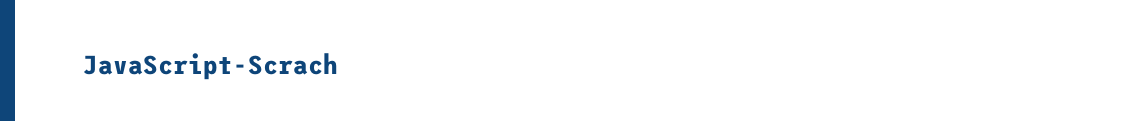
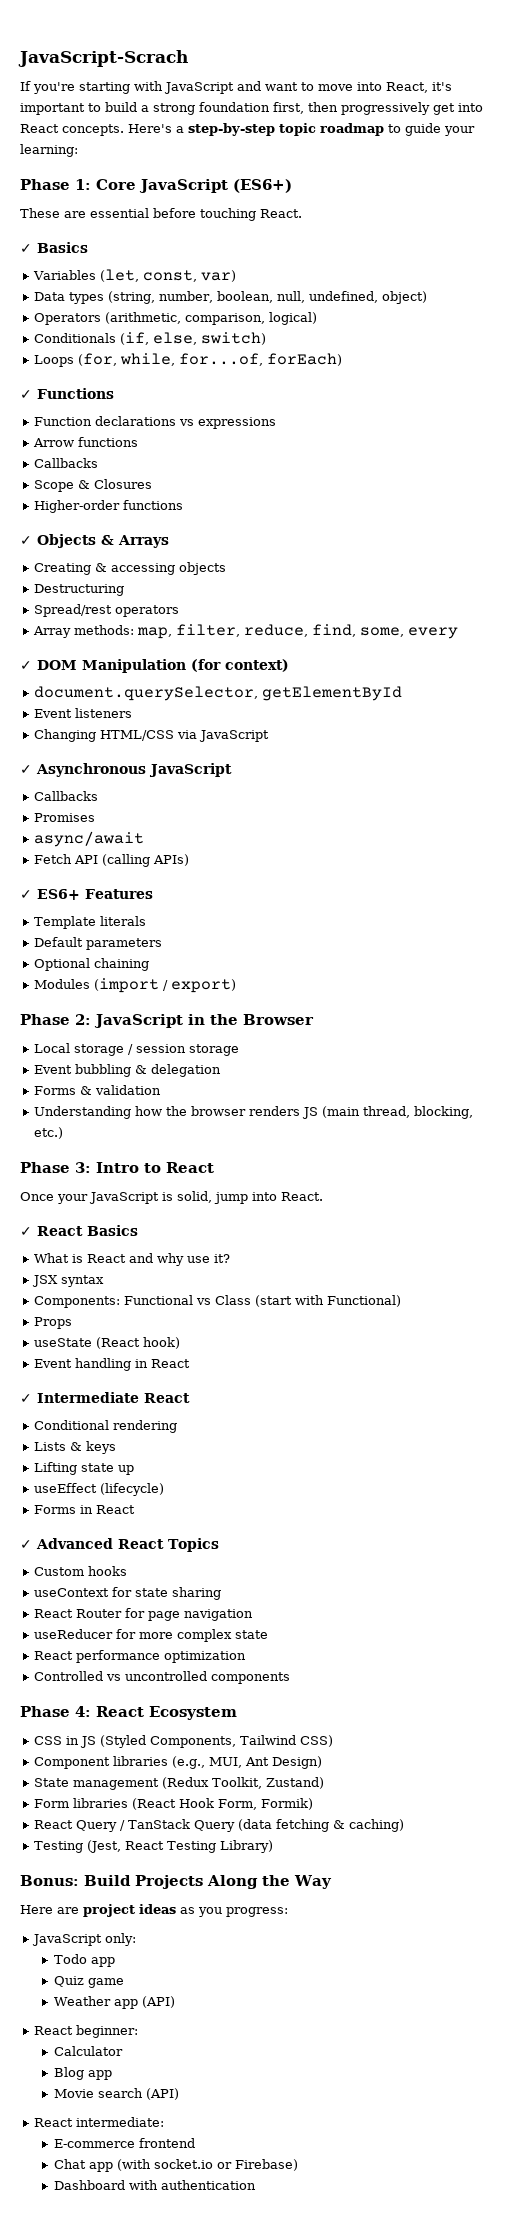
(338, 66) none -> [20,81,452,94] [20,102,483,115] [20,123,475,136] [20,144,78,157] [20,179,292,193] [20,208,302,221] [20,242,88,253] [33,269,237,282] [34,291,428,304] [34,312,318,325] [34,332,267,345] [34,353,343,367] [20,388,114,399] [34,416,277,429] [33,437,139,447] [34,458,99,468] [34,479,153,492] [34,500,184,513] [20,534,169,548] [34,562,227,575] [34,584,125,596] [34,604,180,617] [33,624,459,639] [20,659,289,673] [34,686,403,701] [34,708,133,718] [34,729,270,742] [20,763,232,777] [34,791,99,801] [34,813,96,822] [34,831,145,847] [34,854,190,867] [20,889,153,900] [34,916,147,929] [34,937,163,950] [34,958,150,971] [34,978,237,993] [20,1014,314,1028] [34,1043,240,1056] [34,1064,222,1077] [34,1085,162,1095] [34,1106,474,1119] [34,1127,64,1139] [20,1162,214,1173] [20,1191,323,1204] [20,1225,138,1236] [34,1253,231,1266] [32,1275,105,1287] [34,1295,402,1308] [34,1317,73,1329] [34,1337,181,1349] [34,1358,191,1371] [20,1392,190,1403] [34,1420,178,1433] [34,1441,117,1454] [34,1462,135,1475] [34,1483,165,1496] [34,1505,136,1514] [20,1538,219,1552] [34,1566,128,1576] [34,1587,222,1600] [34,1608,254,1621] [34,1629,269,1642] [34,1650,247,1663] [34,1671,291,1684] [20,1706,237,1720] [34,1735,334,1748] [34,1756,323,1769] [34,1777,325,1790] [34,1798,314,1810] [34,1819,405,1832] [34,1840,274,1853] [20,1875,332,1889] [20,1904,288,1917] [32,1933,137,1946] [53,1954,115,1967] [53,1976,124,1988] [53,1996,175,2009] [34,2025,139,2038] [53,2046,123,2056] [53,2067,112,2080] [53,2088,179,2100] [34,2117,165,2127] [53,2138,195,2148] [53,2159,298,2172] [53,2180,256,2190] // If you're starting with JavaScript and want to move into React, it's important to build a strong foundation first, then progressively get into React concepts. Here's a step-by-step topic roadmap to guide your learning: // Phase 1: Core JavaScript (ES6+) // These are essential before touching React. // ✓ Basics // Variables (let, const, var) // Data types (string, number, boolean, null, undefined, object) // Operators (arithmetic, comparison, logical) // Conditionals (if, else, switch) // Loops (for, while, for...of, forEach) // ✓ Functions // Function declarations vs expressions // Arrow functions // Callbacks // Scope & Closures // Higher-order functions // ✓ Objects & Arrays // Creating & accessing objects // Destructuring // Spread/rest operators // Array methods: map, filter, reduce, find, some, every // ✓ DOM Manipulation (for context) // document.querySelector, getElementById // Event listeners // Changing HTML/CSS via JavaScript // ✓ Asynchronous JavaScript // Callbacks // Promises // async/await // Fetch API (calling APIs) // ✓ ES6+ Features // Template literals // Default parameters // Optional chaining // Modules (import / export) // Phase 2: JavaScript in the Browser // Local storage / session storage // Event bubbling & delegation // Forms & validation // Understanding how the browser renders JS (main thread, blocking, etc.) // Phase 3: Intro to React // Once your JavaScript is solid, jump into React. // ✓ React Basics // What is React and why use it? // JSX syntax // Components: Functional vs Class (start with Functional) // Props // useState (React hook) // Event handling in React // ✓ Intermediate React // Conditional rendering // Lists & keys // Lifting state up // useEffect (lifecycle) // Forms in React // ✓ Advanced React Topics // Custom hooks // useContext for state sharing // React Router for page navigation // useReducer for more complex state // React performance optimization // Controlled vs uncontrolled components // Phase 4: React Ecosystem // CSS in JS (Styled Components, Tailwind CSS) // Component libraries (e.g., MUI, Ant Design) // State management (Redux Toolkit, Zustand) // Form libraries (React Hook Form, Formik) // React Query / TanStack Query (data fetching & caching) // Testing (Jest, React Testing Library) // Bonus: Build Projects Along the Way // Here are project ideas as you progress: // JavaScript only: // Todo app // Quiz game // Weather app (API) // React beginner: // Calculator // Blog app // Movie search (API) // React intermediate: // E-commerce frontend // Chat app (with socket.io or Firebase) // Dashboard with authentication

